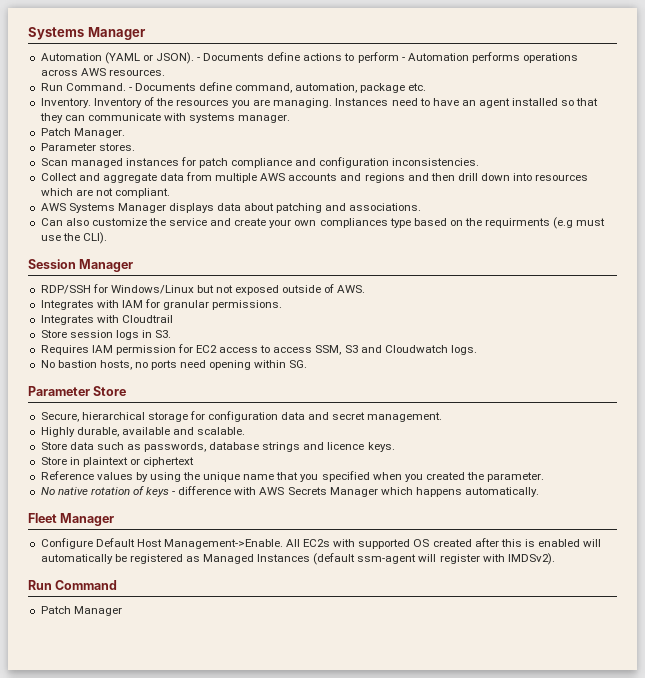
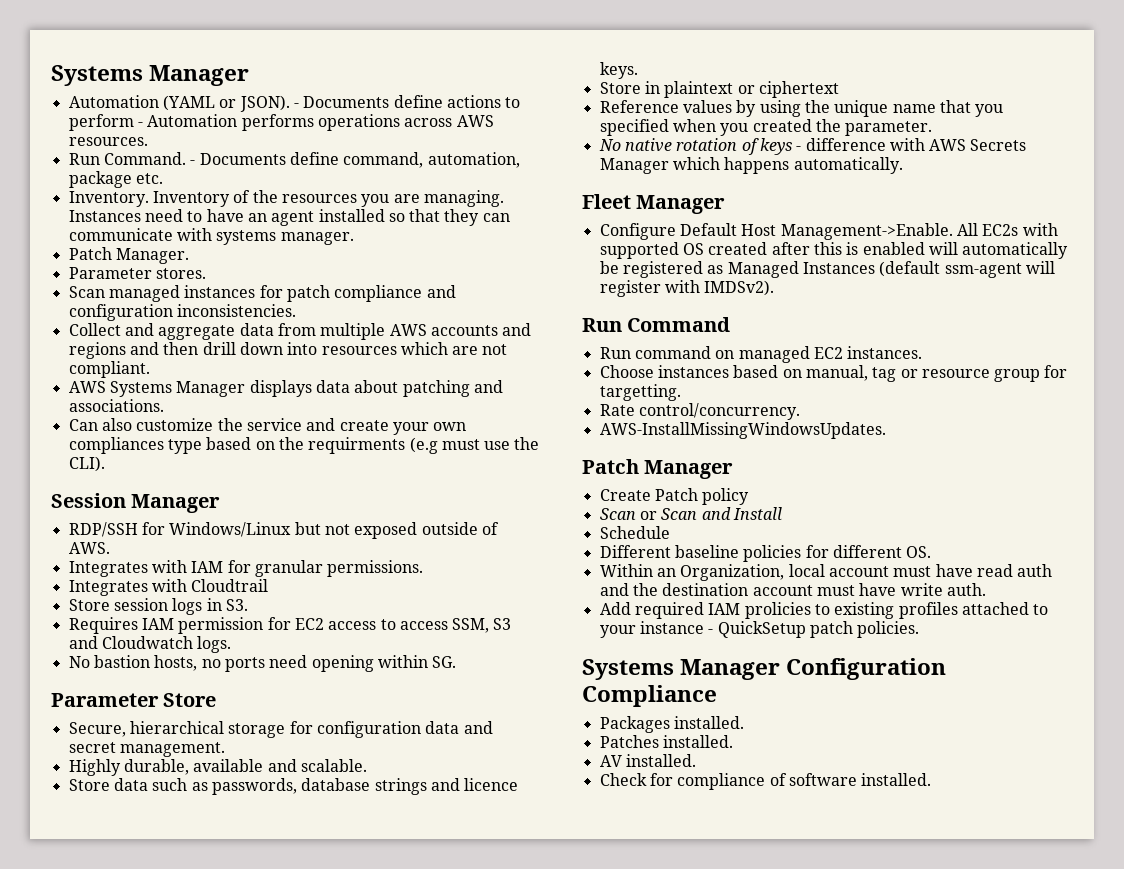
[40,606,122,616] Patch Manager -> [599,346,923,363] [599,365,1068,382] [599,384,681,401] [599,403,800,420] [599,422,886,439] [582,459,734,479] [599,488,750,505] [599,507,782,520] [599,526,670,539] [599,545,932,562] [599,564,1053,581] [599,583,986,596] [599,602,1049,619] [599,621,920,638] [582,658,947,680] [582,685,717,707] [599,716,744,733] [599,735,733,748] [599,754,696,767] [599,773,932,790] Run command on managed EC2 instances. // Choose instances based on manual, tag or resource group for targetting. // Rate control/concurrency. // AWS-InstallMissingWindowsUpdates. // Patch Manager // Create Patch policy // Scan or Scan and Install // Schedule // Different baseline policies for different OS. // Within an Organization, local account must have read auth and the destination account must have write auth. // Add required IAM prolicies to existing profiles attached to your instance - QuickSetup patch policies. // Systems Manager Configuration Compliance // Packages installed. // Patches installed. // AV installed. // Check for compliance of software installed.

